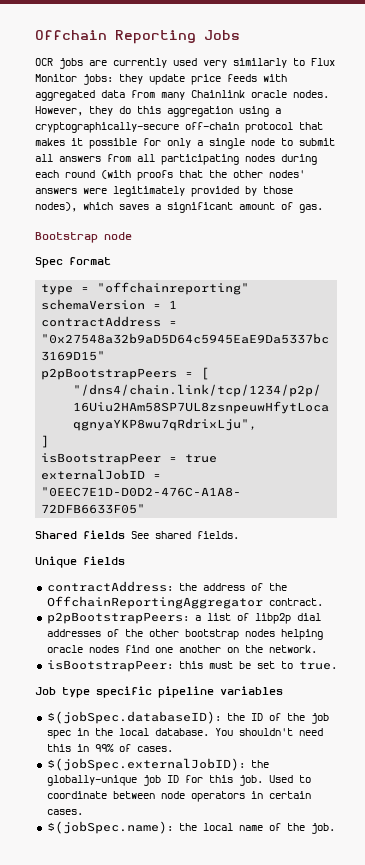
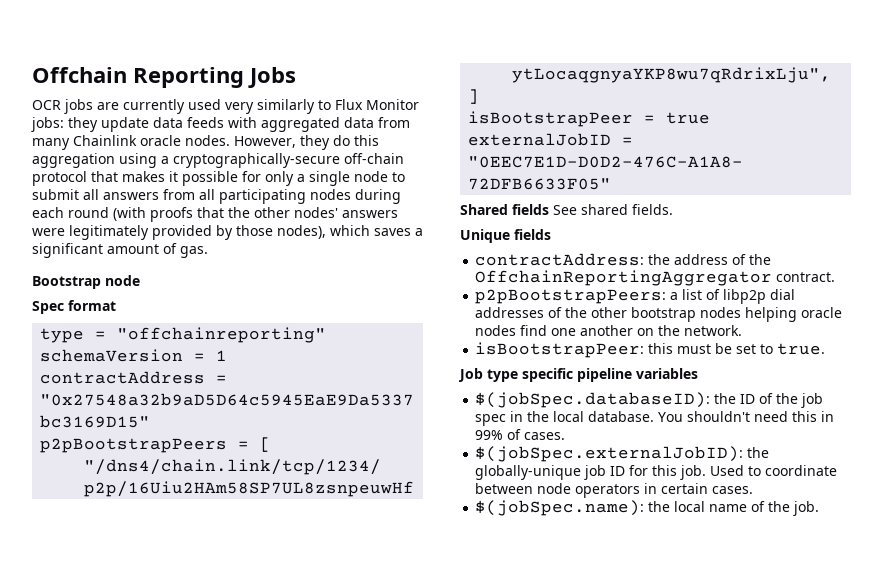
[191,74,221,85] price -> [153,117,183,128] data

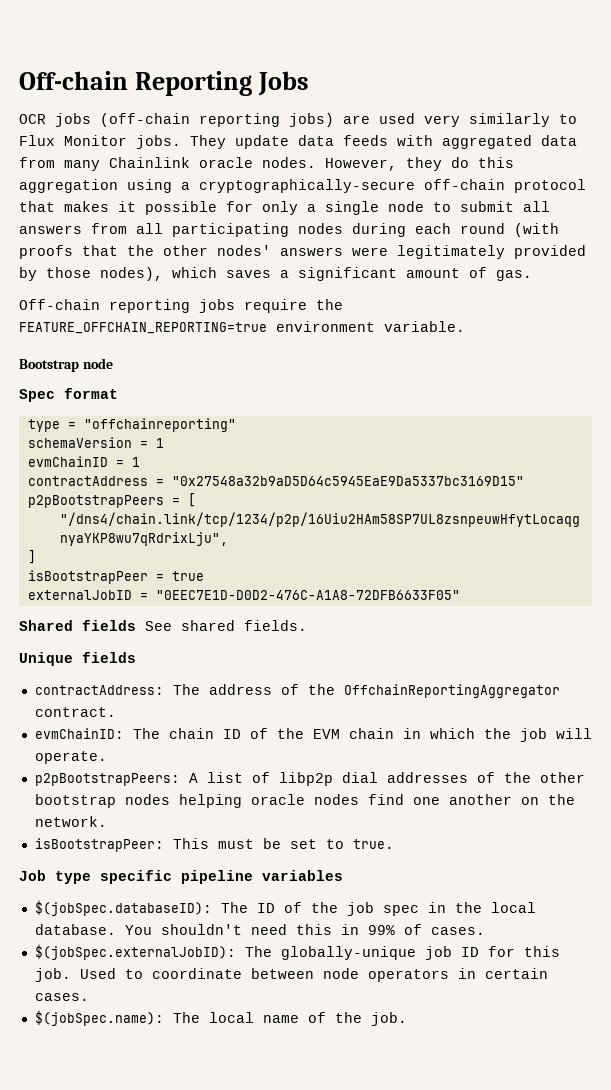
[32,67,127,83] Offchain -> [19,71,128,90] Off-chain
[97,99,185,114] are currently -> [100,113,370,127] (off-chain reporting jobs) are
[31,117,98,132] jobs: they -> [136,135,226,149] jobs. They
(208, 252) none -> [19,299,343,313] [19,321,465,334] // Off-chain reporting jobs require the FEATURE_OFFCHAIN_REPORTING=true environment variable.
(228, 355) none -> [27,456,140,467] // evmChainID = 1
[648,254,671,265] the -> [172,684,200,695] The
(836, 277) none -> [34,728,592,742] [34,751,107,764] // evmChainID: The chain ID of the EVM chain in which the job will operate.
[670,292,679,300] a -> [188,773,198,783] A
[648,343,674,354] this -> [172,838,209,849] This
[714,393,737,404] the -> [220,902,248,913] The
[747,447,770,458] the -> [244,946,272,957] The
[648,501,671,512] the -> [172,1012,200,1023] The

